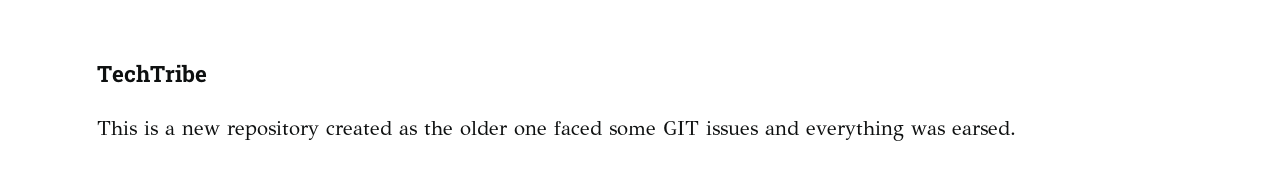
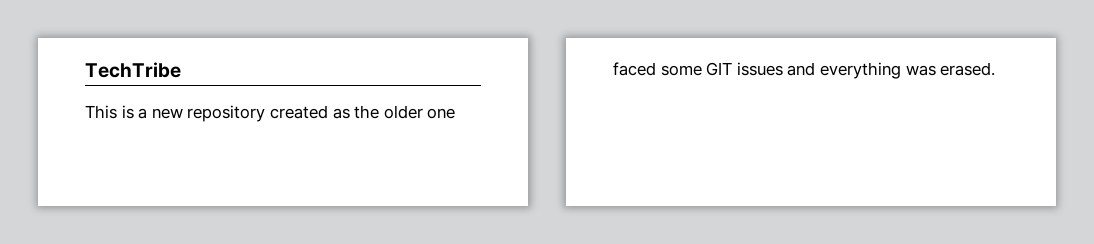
[952,121,1016,135] earsed. -> [940,62,996,76] erased.

